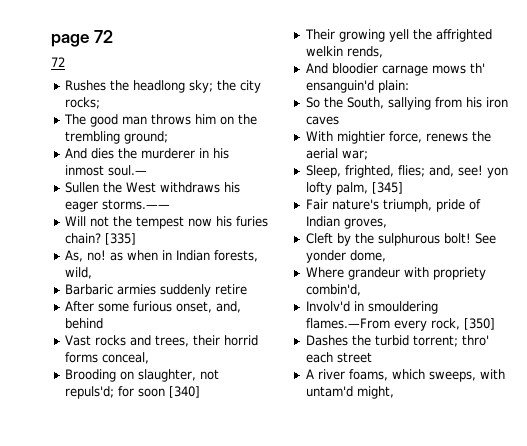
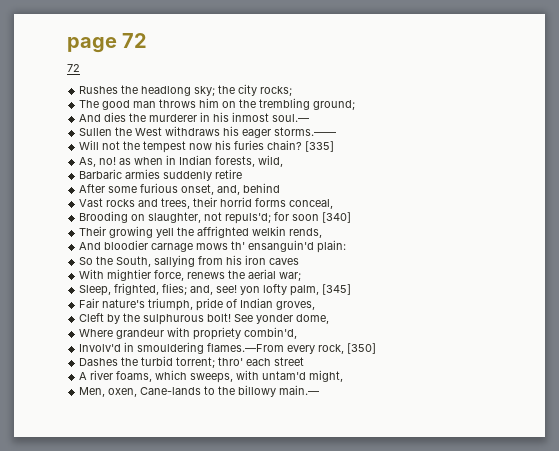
(394, 392) none -> [79,385,320,397] // Men, oxen, Cane-lands to the billowy main.—

